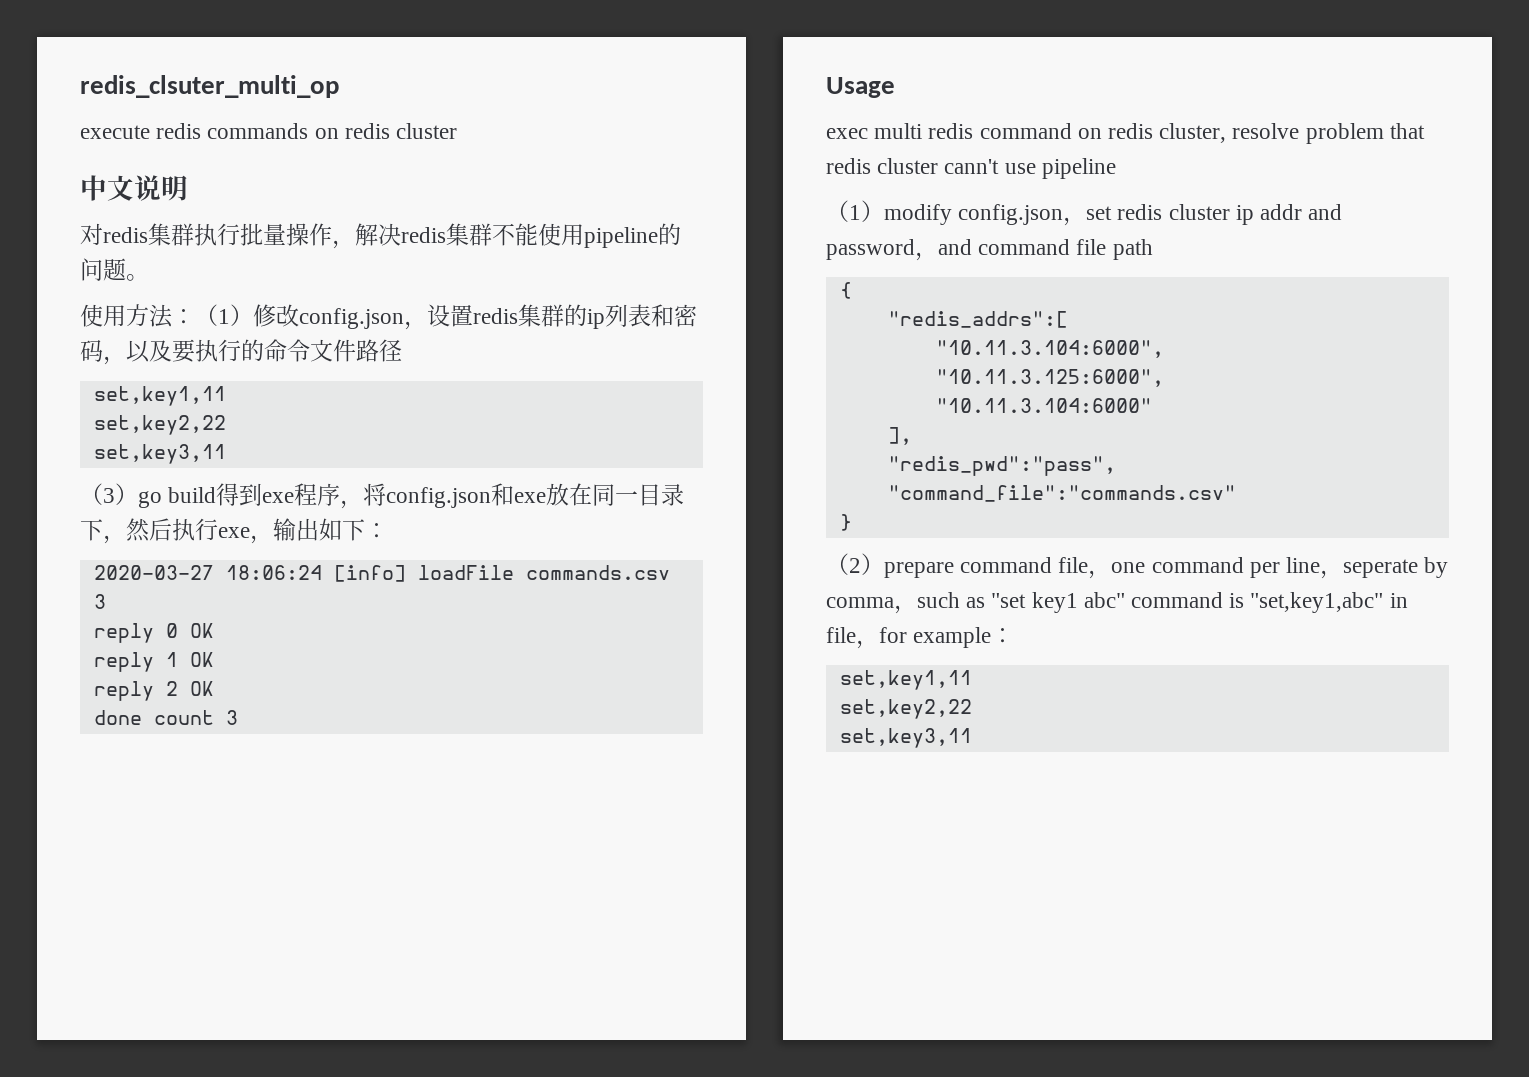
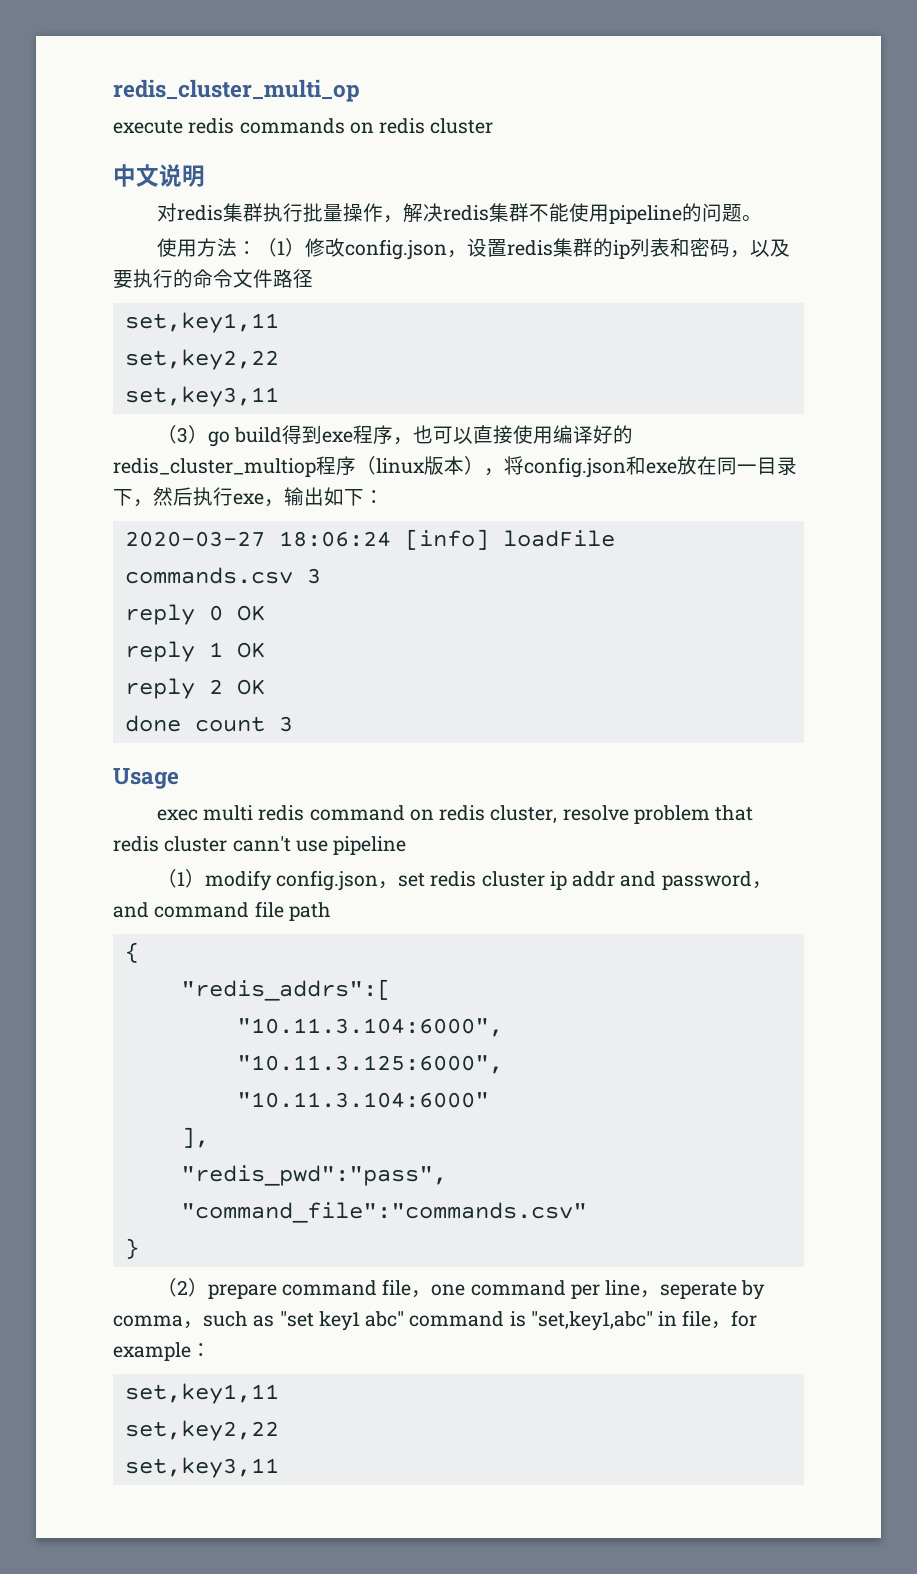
[80,75,339,98] redis_clsuter_multi_op -> [113,79,360,102] redis_cluster_multi_op
(364, 504) none -> [412,425,633,444] [113,456,504,477] 也可以直接使用编译好的redis_cluster_multiop程序（linux版本），

